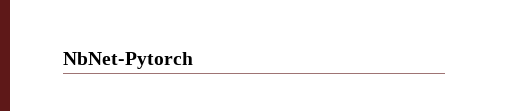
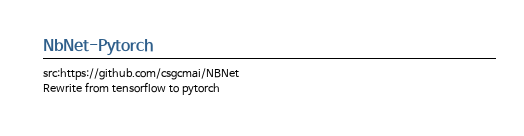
(193, 60) none -> [43,68,239,80] [43,82,220,96] // src:https://github.com/csgcmai/NBNet // Rewrite from tensorflow to pytorch

